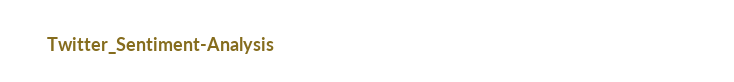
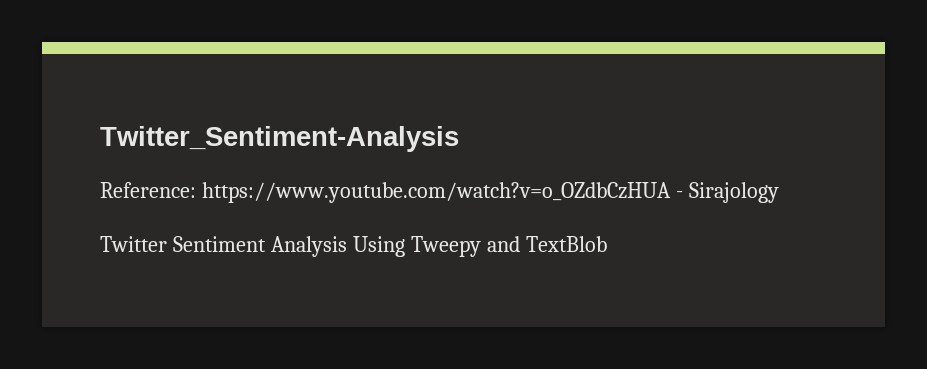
(274, 45) none -> [100,182,779,203] [100,236,607,257] // Reference: https://www.youtube.com/watch?v=o_OZdbCzHUA - Sirajology // Twitter Sentiment Analysis Using Tweepy and TextBlob

